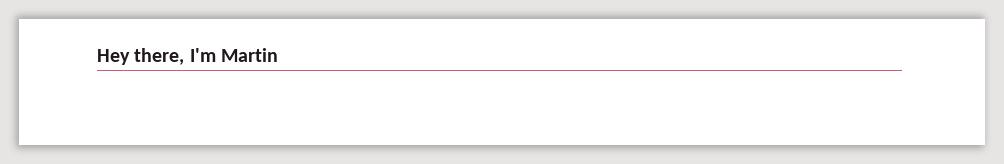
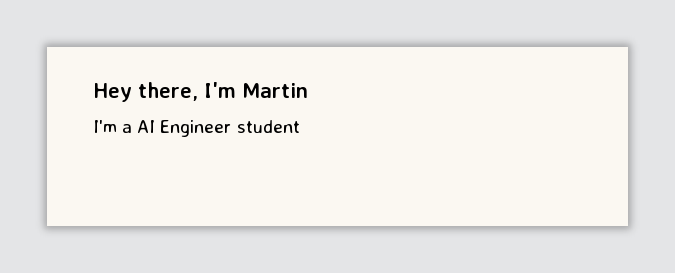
(278, 55) none -> [93,120,300,137] // I'm a AI Engineer student

